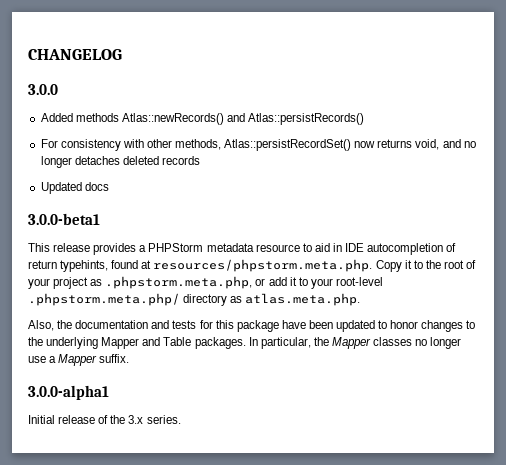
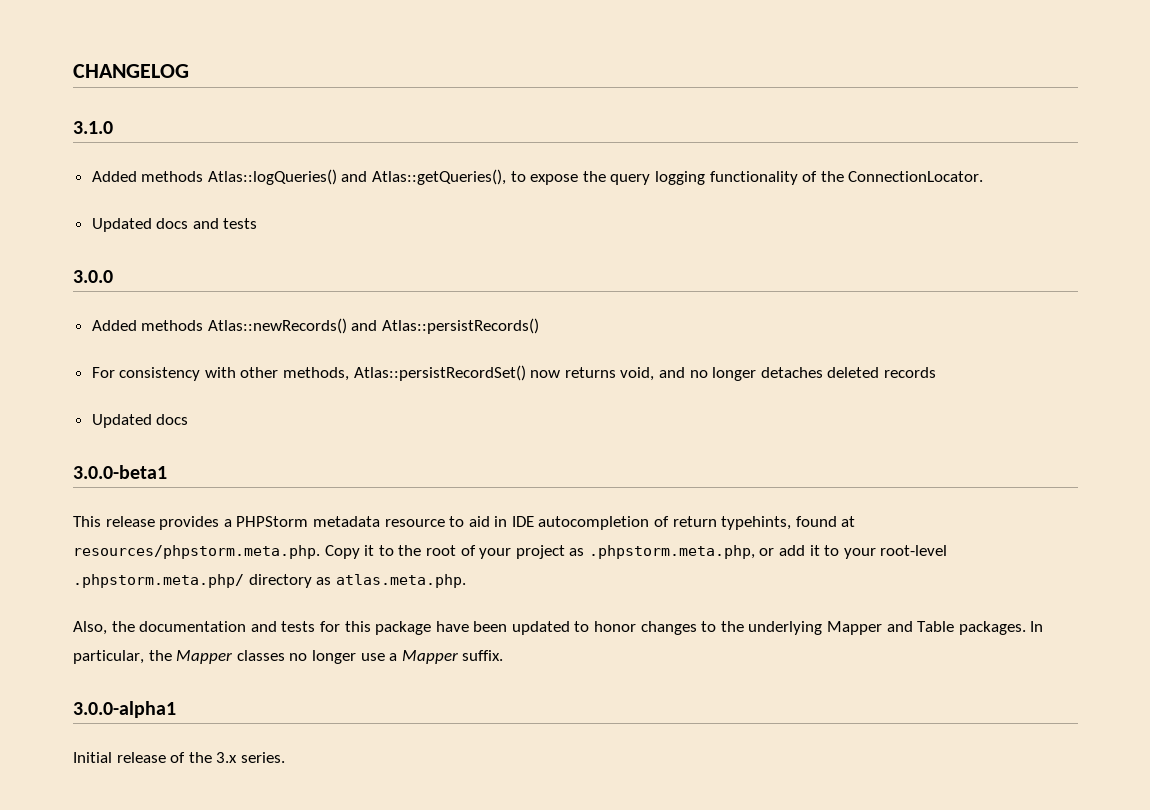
(122, 54) none -> [73,121,113,134] [91,169,984,185] [91,218,258,232] // 3.1.0 // Added methods Atlas::logQueries() and Atlas::getQueries(), to expose the query logging functionality of the ConnectionLocator. // Updated docs and tests

